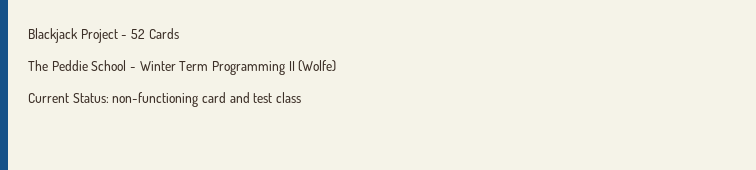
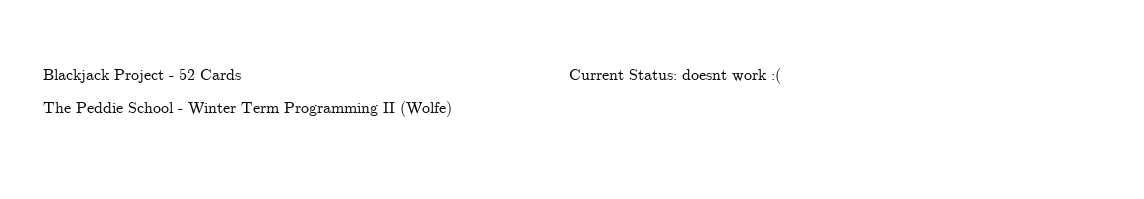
[112,92,301,107] non-functioning card and test class -> [682,68,781,84] doesnt work :(

